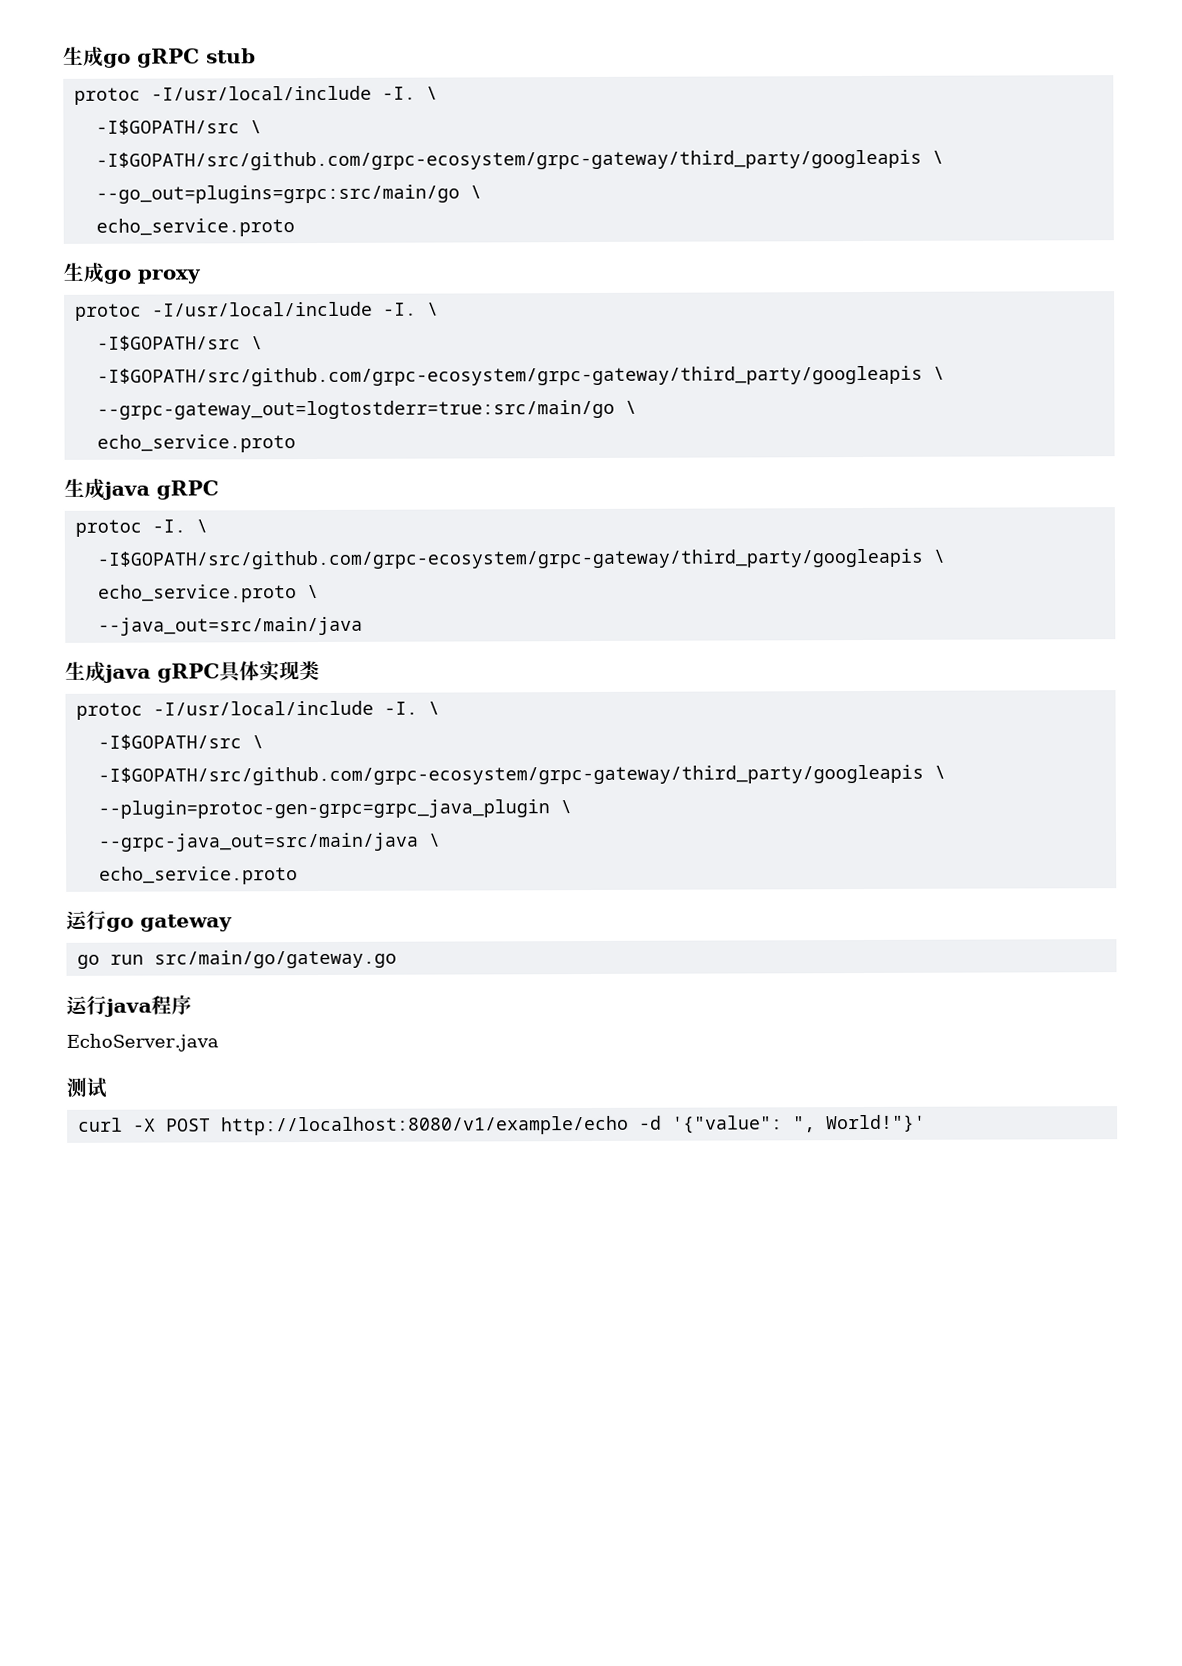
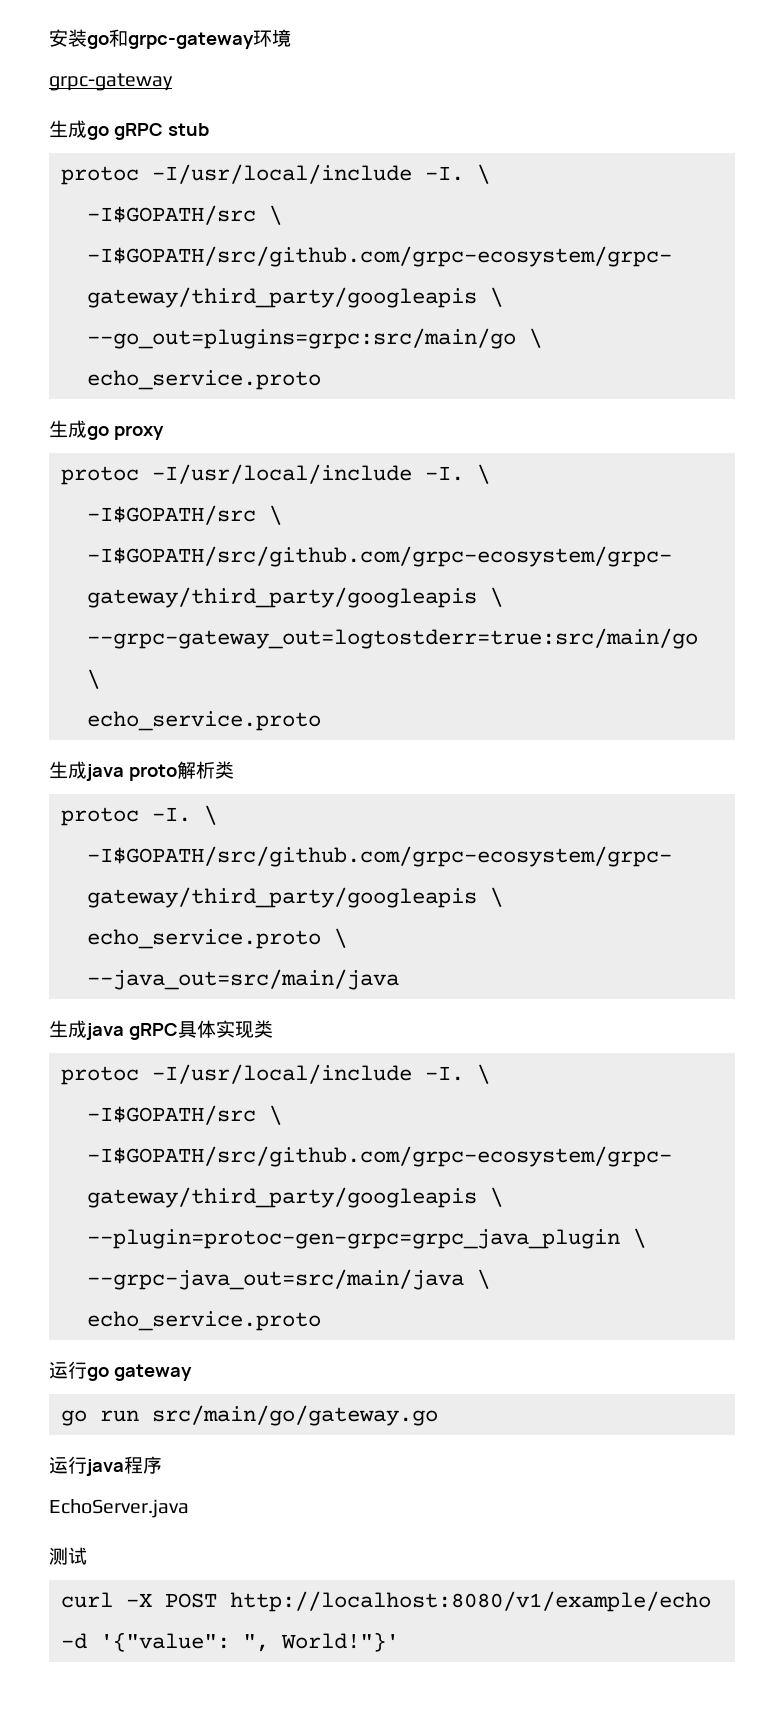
(63, 55) none -> [49,29,291,49] [49,73,173,91] 安装go和grpc-gateway环境 // grpc-gateway //
[156,480,219,500] gRPC -> [128,761,234,781] proto解析类

